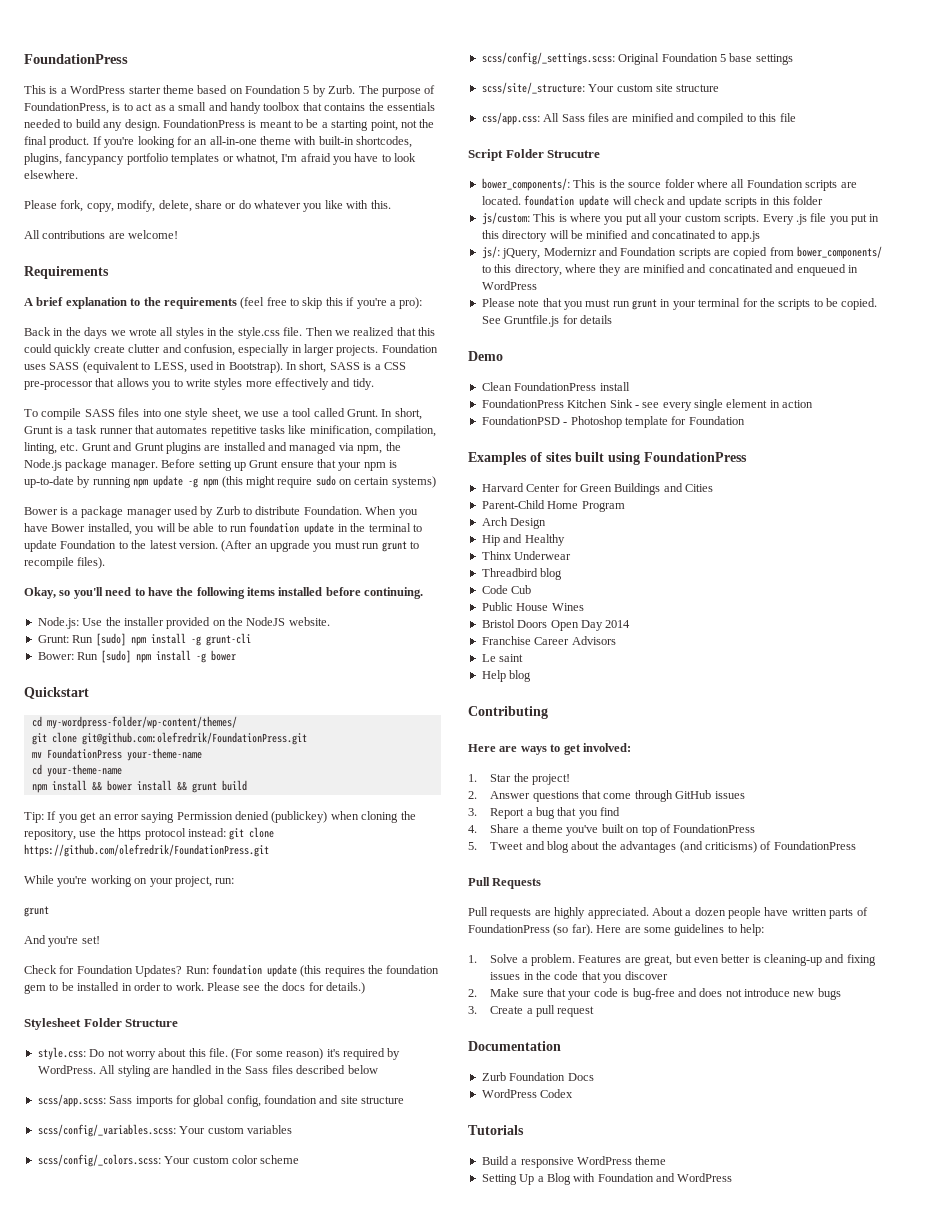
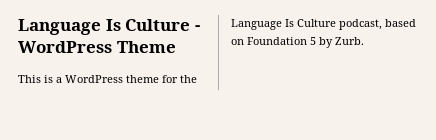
[24,54,128,64] [24,85,194,94] FoundationPress // This is a WordPress starter theme -> [18,19,200,35] [18,41,176,53] [18,75,197,83] [231,19,382,30] Language Is Culture - WordPress Theme // This is a WordPress theme for the Language Is Culture podcast,
[358,85,436,97] [24,102,435,114] [24,119,435,131] [24,136,413,148] [24,153,417,165] [24,170,78,179] [24,200,391,212] [24,230,179,239] [24,266,109,279] [24,297,423,309] [24,327,435,339] [24,344,438,356] [24,361,406,373] [24,378,374,390] [24,408,422,420] [24,425,437,437] [24,442,401,454] [24,459,398,471] [24,475,436,488] [24,506,418,518] [24,522,422,535] [24,540,419,552] [24,557,106,569] [24,587,424,599] [37,617,330,629] [37,633,251,646] [37,650,236,663] [24,687,89,699] [31,716,237,729] [31,732,307,745] [31,748,202,761] [31,764,122,777] [31,780,247,793] [24,811,416,823] [24,827,275,840] [24,844,269,857] [24,875,235,887] [24,906,49,917] [24,935,100,947] [24,964,440,977] [24,982,365,994] [24,1018,179,1030] [37,1047,401,1060] [37,1065,378,1077] [37,1094,405,1107] [37,1124,292,1137] [37,1154,300,1167] [481,52,793,65] [481,82,720,94] [481,112,796,125] [468,149,601,161] [481,178,857,191] [481,195,824,208] [481,212,880,225] [481,230,760,242] [481,246,883,259] [481,264,858,276] [481,281,537,290] [481,298,878,310] [481,315,612,327] [468,351,503,361] [481,382,630,391] [481,399,814,411] [481,416,745,428] [468,452,747,465] [481,483,713,495] [481,500,625,512] [481,517,547,529] [481,534,565,546] [481,551,572,560] [481,568,563,580] [481,585,532,594] [481,602,584,611] [481,619,631,631] [481,636,616,645] [481,654,524,662] [481,670,532,682] [468,706,548,719] [468,743,631,755] [468,773,571,785] [468,790,745,802] [468,807,621,819] [468,824,756,836] [468,841,856,853] [468,877,542,889] [468,907,868,919] [468,924,764,936] [468,954,876,966] [490,971,668,983] [468,988,841,1000] [468,1005,595,1017] [468,1041,561,1051] [481,1072,594,1081] [481,1089,574,1098] [468,1125,524,1135] [481,1156,667,1168] [481,1173,733,1185] The purpose of FoundationPress, is to act as a small and handy toolbox that contains the essentials needed to build any design. FoundationPress is meant to be a starting point, not the final product. If you're looking for an all-in-one theme with built-in shortcodes, plugins, fancypancy portfolio templates or whatnot, I'm afraid you have to look elsewhere. // Please fork, copy, modify, delete, share or do whatever you like with this. // All contributions are welcome! // Requirements // A brief explanation to the requirements (feel free to skip this if you're a pro): // Back in the days we wrote all styles in the style.css file. Then we realized that this could quickly create clutter and confusion, especially in larger projects. Foundation uses SASS (equivalent to LESS, used in Bootstrap). In short, SASS is a CSS pre-processor that allows you to write styles more effectively and tidy. // To compile SASS files into one style sheet, we use a tool called Grunt. In short, Grunt is a task runner that automates repetitive tasks like minification, compilation, linting, etc. Grunt and Grunt plugins are installed and managed via npm, the Node.js package manager. Before setting up Grunt ensure that your npm is up-to-date by running npm update -g npm (this might require sudo on certain systems) // Bower is a package manager used by Zurb to distribute Foundation. When you have Bower installed, you will be able to run foundation update in the terminal to update Foundation to the latest version. (After an upgrade you must run grunt to recompile files). // Okay, so you'll need to have the following items installed before continuing. // Node.js: Use the installer provided on the NodeJS website. // Grunt: Run [sudo] npm install -g grunt-cli // Bower: Run [sudo] npm install -g bower // Quickstart // cd my-wordpress-folder/wp-content/themes/ // git clone git@github.com:olefredrik/FoundationPress.git // mv FoundationPress your-theme-name // cd your-theme-name // npm install && bower install && grunt build // Tip: If you get an error saying Permission denied (publickey) when cloning the repository, use the https protocol instead: git clone https://github.com/olefredrik/FoundationPress.git // While you're working on your project, run: // grunt // And you're set! // Check for Foundation Updates? Run: foundation update (this requires the foundation gem to be installed in order to work. Please see the docs for details.) // Stylesheet Folder Structure // style.css: Do not worry about this file. (For some reason) it's required by WordPress. All styling are handled in the Sass files described below // scss/app.scss: Sass imports for global config, foundation and site structure // scss/config/_variables.scss: Your custom variables // scss/config/_colors.scss: Your custom color scheme // scss/config/_settings.scss: Original Foundation 5 base settings // scss/site/_structure: Your custom site structure // css/app.css: All Sass files are minified and compiled to this file // Script Folder Strucutre // bower_components/: This is the source folder where all Foundation scripts are located. foundation update will check and update scripts in this folder // js/custom: This is where you put all your custom scripts. Every .js file you put in this directory will be minified and concatinated to app.js // js/: jQuery, Modernizr and Foundation scripts are copied from bower_components/ to this directory, where they are minified and concatinated and enqueued in WordPress // Please note that you must run grunt in your terminal for the scripts to be copied. See Gruntfile.js for details // Demo // Clean FoundationPress install // FoundationPress Kitchen Sink - see every single element in action // FoundationPSD - Photoshop template for Foundation // Examples of sites built using FoundationPress // Harvard Center for Green Buildings and Cities // Parent-Child Home Program // Arch Design // Hip and Healthy // Thinx Underwear // Threadbird blog // Code Cub // Public House Wines // Bristol Doors Open Day 2014 // Franchise Career Advisors // Le saint // Help blog // Contributing // Here are ways to get involved: // 1. Star the project! // 2. Answer questions that come through GitHub issues // 3. Report a bug that you find // 4. Share a theme you've built on top of FoundationPress // 5. Tweet and blog about the advantages (and criticisms) of FoundationPress // Pull Requests // Pull requests are highly appreciated. About a dozen people have written parts of FoundationPress (so far). Here are some guidelines to help: // 1. Solve a problem. Features are great, but even better is cleaning-up and fixing issues in the code that you discover // 2. Make sure that your code is bug-free and does not introduce new bugs // 3. Create a pull request // Documentation // Zurb Foundation Docs // WordPress Codex // Tutorials // Build a responsive WordPress theme // Setting Up a Blog with Foundation and WordPress -> (364, 41) none

